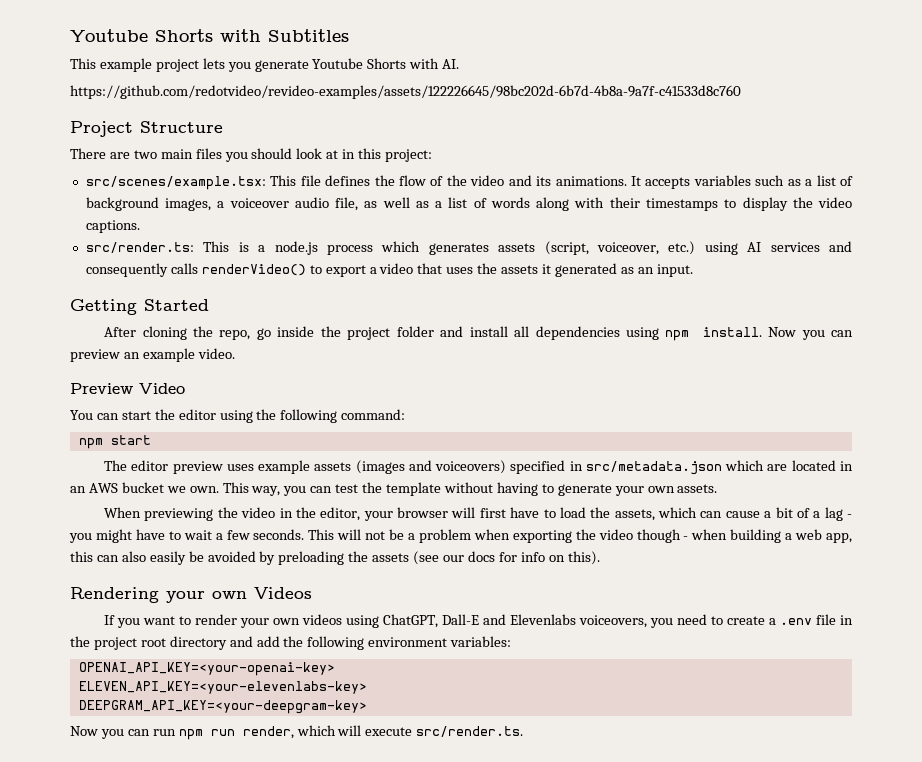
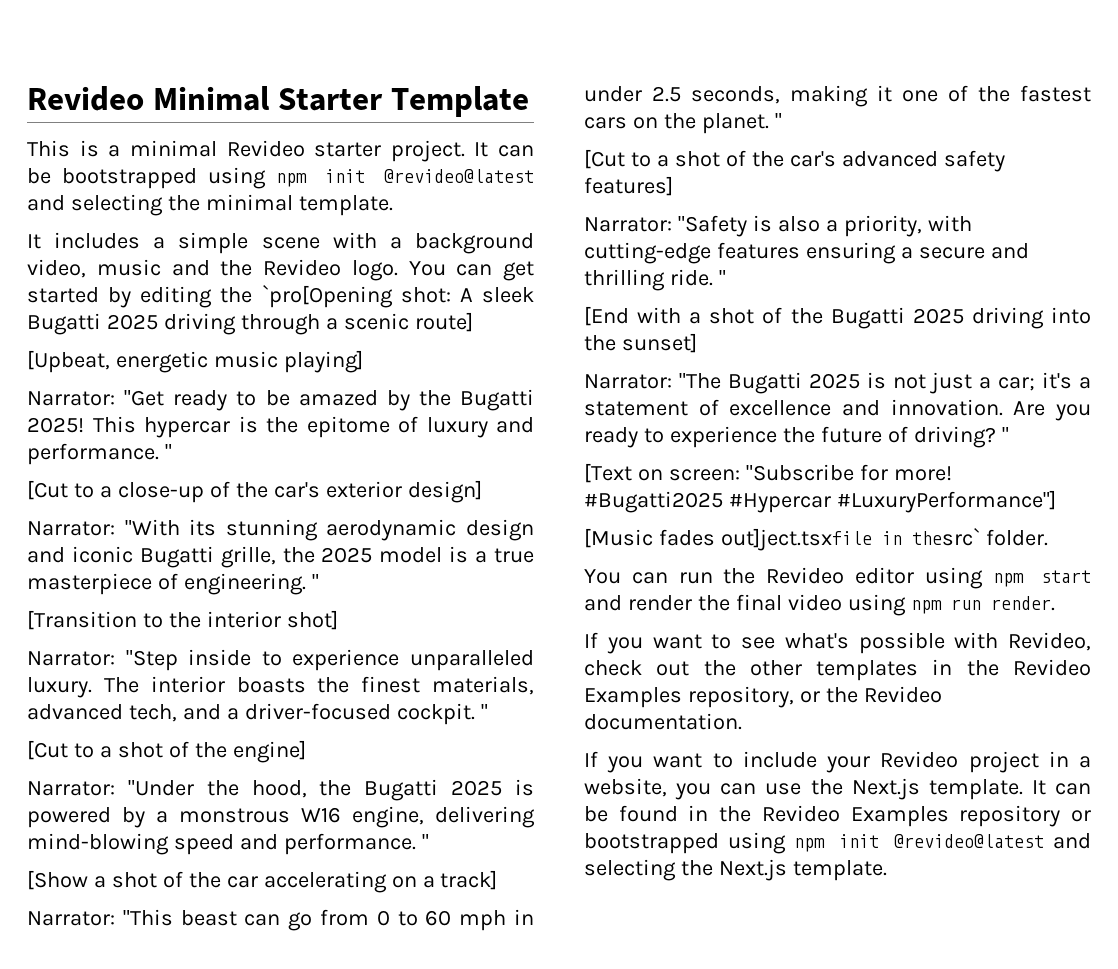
[70,29,349,42] [70,58,460,72] [70,85,741,99] [70,121,223,137] [70,148,433,162] [85,175,853,190] [85,197,853,211] [85,220,140,233] [85,241,852,255] [85,263,693,277] [70,299,209,315] [104,326,854,341] [70,348,235,362] [70,383,185,394] [70,409,406,423] [78,435,151,449] [104,460,853,475] [70,482,718,496] [104,507,852,521] [69,529,852,543] [70,551,600,565] [70,587,312,603] [104,614,854,628] [70,636,512,650] [78,662,335,676] [78,681,367,694] [78,700,367,714] [70,725,524,740] Youtube Shorts with Subtitles // This example project lets you generate Youtube Shorts with AI. // https://github.com/redotvideo/revideo-examples/assets/122226645/98bc202d-6b7d-4b8a-9a7f-c41533d8c760 // Project Structure // There are two main files you should look at in this project: // src/scenes/example.tsx: This file defines the flow of the video and its animations. It accepts variables such as a list of background images, a voiceover audio file, as well as a list of words along with their timestamps to display the video captions. // src/render.ts: This is a node.js process which generates assets (script, voiceover, etc.) using AI services and consequently calls renderVideo() to export a video that uses the assets it generated as an input. // Getting Started // After cloning the repo, go inside the project folder and install all dependencies using npm install. Now you can preview an example video. // Preview Video // You can start the editor using the following command: // npm start // The editor preview uses example assets (images and voiceovers) specified in src/metadata.json which are located in an AWS bucket we own. This way, you can test the template without having to generate your own assets. // When previewing the video in the editor, your browser will first have to load the assets, which can cause a bit of a lag - you might have to wait a few seconds. This will not be a problem when exporting the video though - when building a web app, this can also easily be avoided by preloading the assets (see our docs for info on this). // Rendering your own Videos // If you want to render your own videos using ChatGPT, Dall-E and Elevenlabs voiceovers, you need to create a .env file in the project root directory and add the following environment variables: // OPENAI_API_KEY=<your-openai-key> // ELEVEN_API_KEY=<your-elevenlabs-key> // DEEPGRAM_API_KEY=<your-deepgram-key> // Now you can run npm run render, which will execute src/render.ts. -> [27,86,529,117] [27,140,534,162] [27,167,534,189] [27,194,393,216] [27,232,534,254] [27,259,534,281] [27,285,534,308] [27,312,473,335] [27,350,363,373] [27,389,534,411] [27,416,534,438] [27,443,172,465] [27,480,482,503] [27,519,534,541] [27,546,535,568] [27,573,319,595] [27,610,338,630] [27,649,534,671] [27,676,534,698] [27,703,488,725] [27,740,306,763] [27,779,534,801] [27,806,535,828] [27,833,429,855] [27,870,498,893] [27,909,535,931] [584,85,1091,107] [584,113,782,134] [584,149,1005,172] [584,176,673,196] [584,215,972,237] [584,242,1029,264] [584,269,726,291] [584,306,1091,329] [584,333,697,353] [584,372,1091,394] [584,399,1091,421] [584,426,1009,448] [584,463,952,483] [584,490,1056,513] [584,528,1048,551] [584,567,1091,589] [584,594,1055,616] [584,632,1091,654] [584,659,1091,681] [584,686,942,708] [584,713,742,730] [584,751,1091,773] [584,778,1091,800] [584,805,1091,827] [584,832,1091,854] [584,859,887,881] Revideo Minimal Starter Template // This is a minimal Revideo starter project. It can be bootstrapped using npm init @revideo@latest and selecting the minimal template. // It includes a simple scene with a background video, music and the Revideo logo. You can get started by editing the `pro[Opening shot: A sleek Bugatti 2025 driving through a scenic route] // [Upbeat, energetic music playing] // Narrator: "Get ready to be amazed by the Bugatti 2025! This hypercar is the epitome of luxury and performance. " // [Cut to a close-up of the car's exterior design] // Narrator: "With its stunning aerodynamic design and iconic Bugatti grille, the 2025 model is a true masterpiece of engineering. " // [Transition to the interior shot] // Narrator: "Step inside to experience unparalleled luxury. The interior boasts the finest materials, advanced tech, and a driver-focused cockpit. " // [Cut to a shot of the engine] // Narrator: "Under the hood, the Bugatti 2025 is powered by a monstrous W16 engine, delivering mind-blowing speed and performance. " // [Show a shot of the car accelerating on a track] // Narrator: "This beast can go from 0 to 60 mph in under 2.5 seconds, making it one of the fastest cars on the planet. " // [Cut to a shot of the car's advanced safety features] // Narrator: "Safety is also a priority, with cutting-edge features ensuring a secure and thrilling ride. " // [End with a shot of the Bugatti 2025 driving into the sunset] // Narrator: "The Bugatti 2025 is not just a car; it's a statement of excellence and innovation. Are you ready to experience the future of driving? " // [Text on screen: "Subscribe for more! #Bugatti2025 #Hypercar #LuxuryPerformance"] // [Music fades out]ject.tsxfile in thesrc` folder. // You can run the Revideo editor using npm start and render the final video using npm run render. // If you want to see what's possible with Revideo, check out the other templates in the Revideo Examples repository, or the Revideo documentation. // If you want to include your Revideo project in a website, you can use the Next.js template. It can be found in the Revideo Examples repository or bootstrapped using npm init @revideo@latest and selecting the Next.js template.

